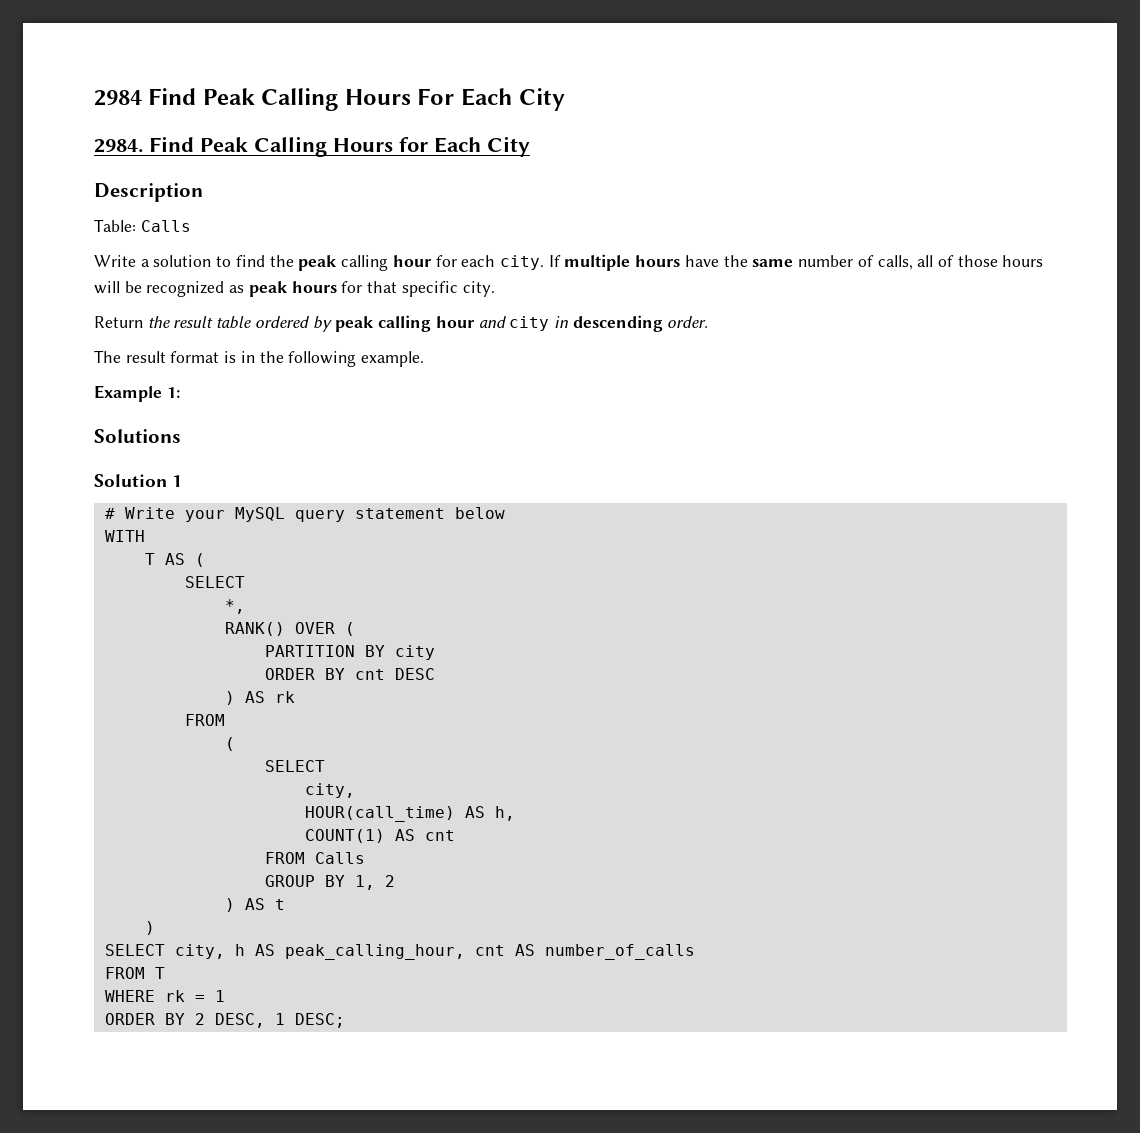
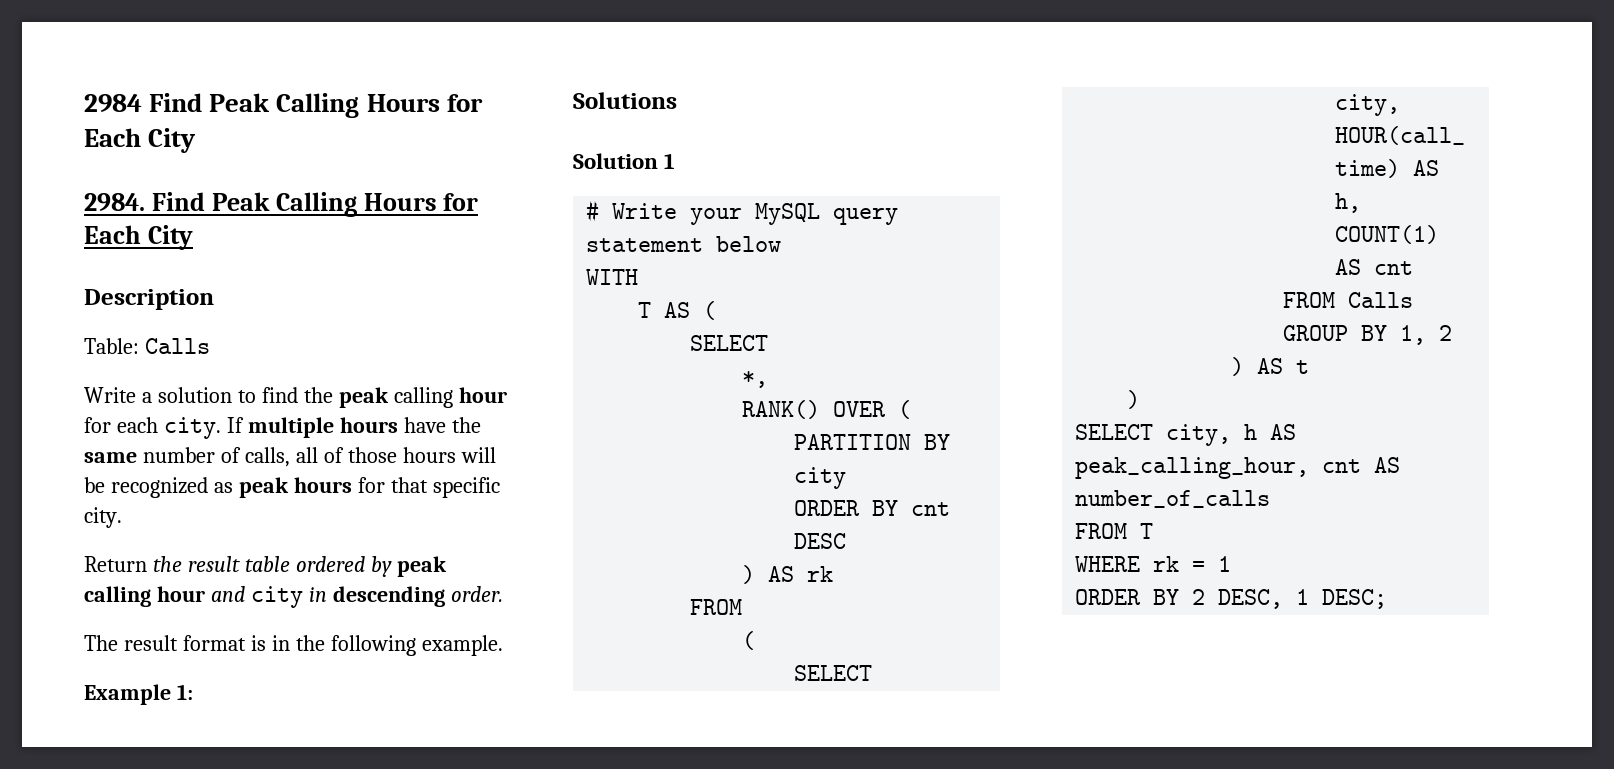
[417,88,455,105] For -> [446,94,483,112] for

